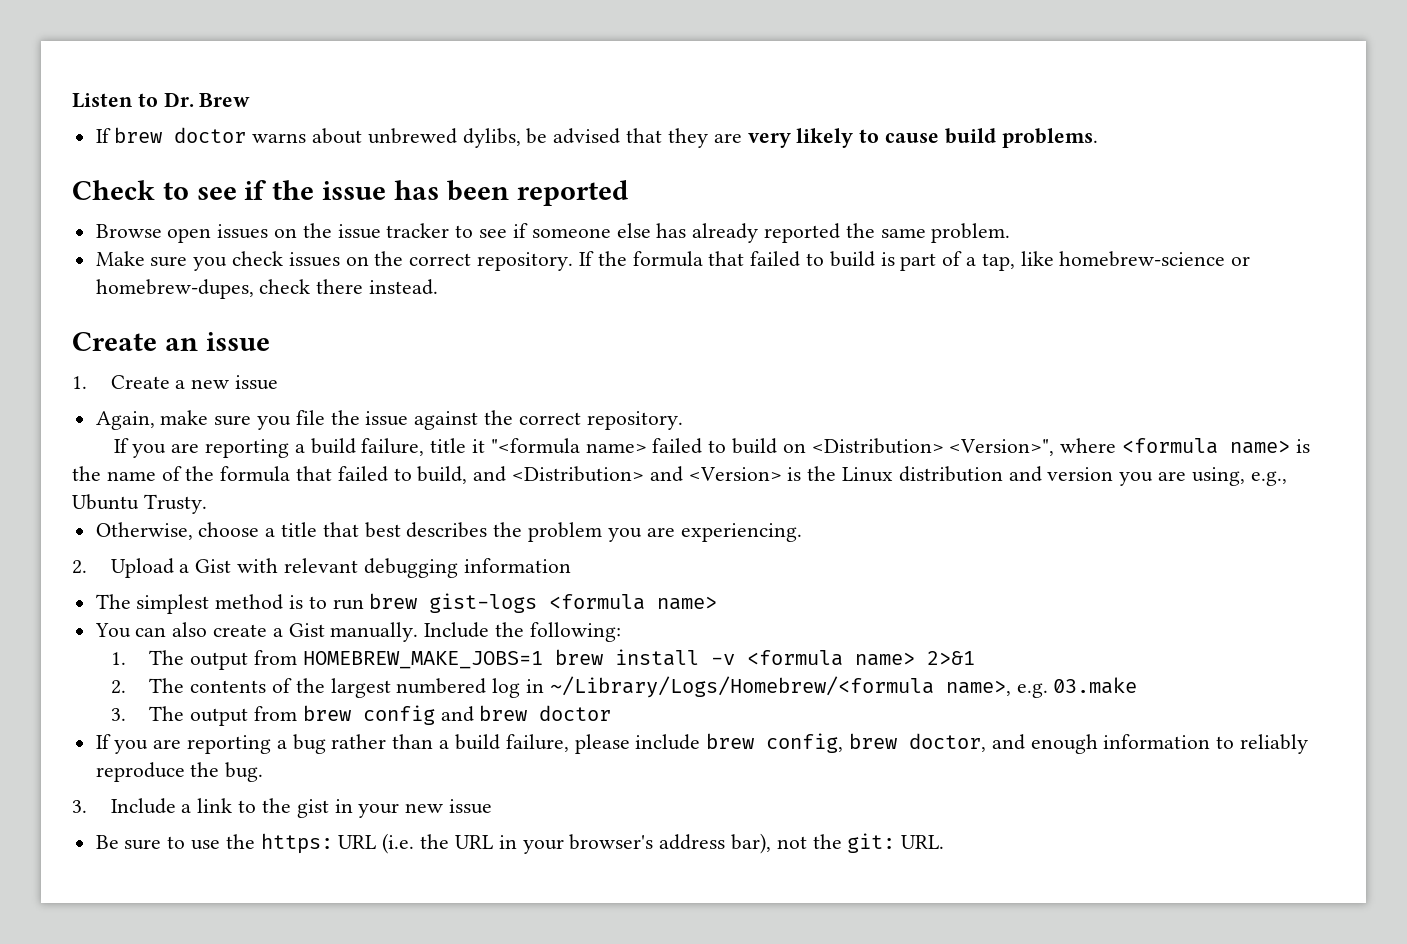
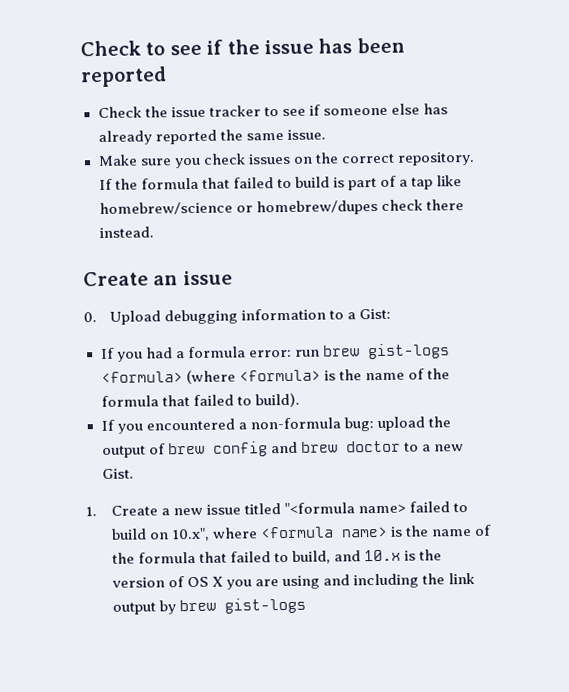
[72,92,251,108] [95,127,1098,148] Listen to Dr. Brew // If brew doctor warns about unbrewed dylibs, be advised that they are very likely to cause build problems. // -> (80, 48) none
[95,224,298,243] Browse open issues on -> [97,106,142,119] Check
[931,223,1011,243] problem. -> [286,129,326,140] issue.
[981,251,1251,271] [95,279,254,299] tap, like homebrew-science or homebrew-dupes, -> [411,175,463,190] [98,199,378,216] tap like homebrew/science or homebrew/dupes
[72,375,279,390] [95,410,683,430] [113,438,486,458] 1. Create a new issue // Again, make sure you file the issue against the correct repository. // If you are reporting a build failure, title it -> [83,308,391,325] [100,343,450,362] [100,368,450,385] [100,392,300,408] [100,416,451,434] [101,440,464,458] [101,468,134,479] [85,503,281,517] 0. Upload debugging information to a Gist: // If you had a formula error: run brew gist-logs <formula> (where <formula> is the name of the formula that failed to build). // If you encountered a non-formula bug: upload the output of brew config and brew doctor to a new Gist. // 1. Create a new issue titled
[811,438,1055,456] <Distribution> <Version>", -> [170,527,210,542] 10.x",
[512,466,1287,486] [72,494,207,514] [95,522,802,542] [72,558,571,578] [95,593,718,614] [94,622,621,642] [110,649,975,670] [110,676,1138,698] [110,705,612,726] [95,733,1308,754] [95,762,264,782] [72,798,492,818] [95,833,945,854] <Distribution> and <Version> is the Linux distribution and version you are using, e.g., Ubuntu Trusty. // Otherwise, choose a title that best describes the problem you are experiencing. // 2. Upload a Gist with relevant debugging information // The simplest method is to run brew gist-logs <formula name> // You can also create a Gist manually. Include the following: // 1. The output from HOMEBREW_MAKE_JOBS=1 brew install -v <formula name> 2>&1 // 2. The contents of the largest numbered log in ~/Library/Logs/Homebrew/<formula name>, e.g. 03.make // 3. The output from brew config and brew doctor // If you are reporting a bug rather than a build failure, please include brew config, brew doctor, and enough information to reliably reproduce the bug. // 3. Include a link to the gist in your new issue // Be sure to use the https: URL (i.e. the URL in your browser's address bar), not the git: URL. -> [363,549,443,562] [111,572,476,590] [111,597,306,615] 10.x is the version of OS X you are using and including the link output by brew gist-logs

